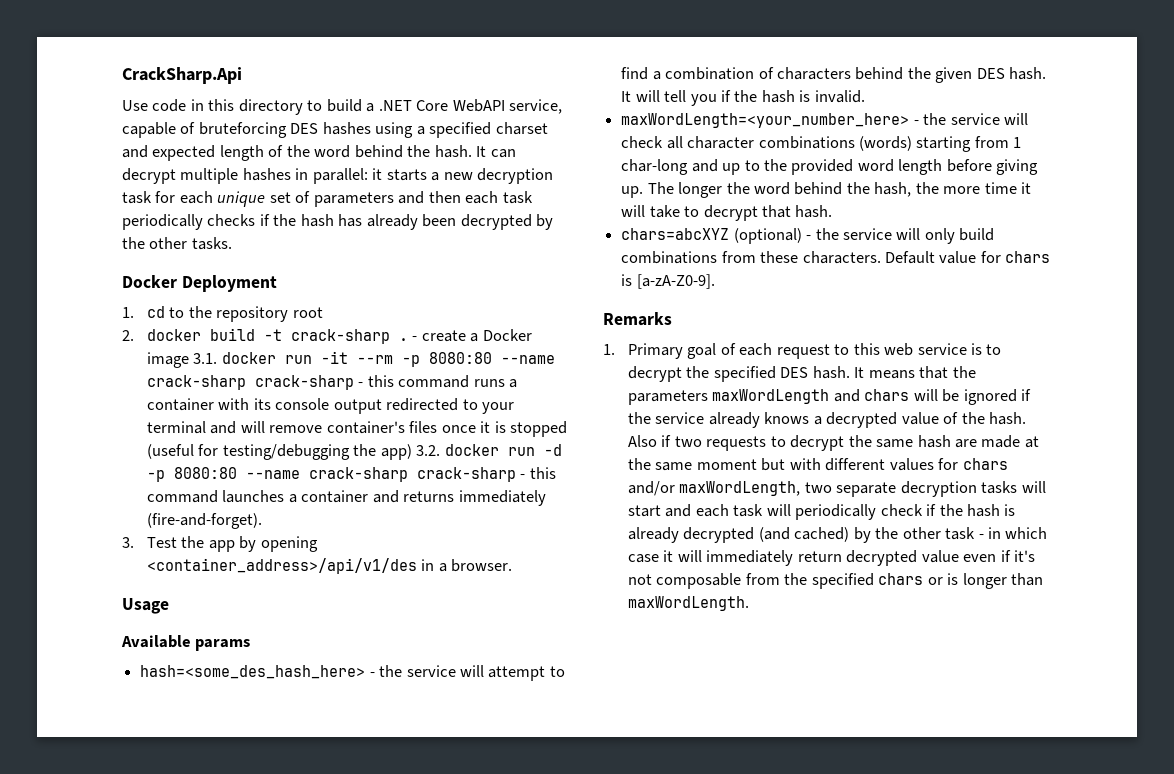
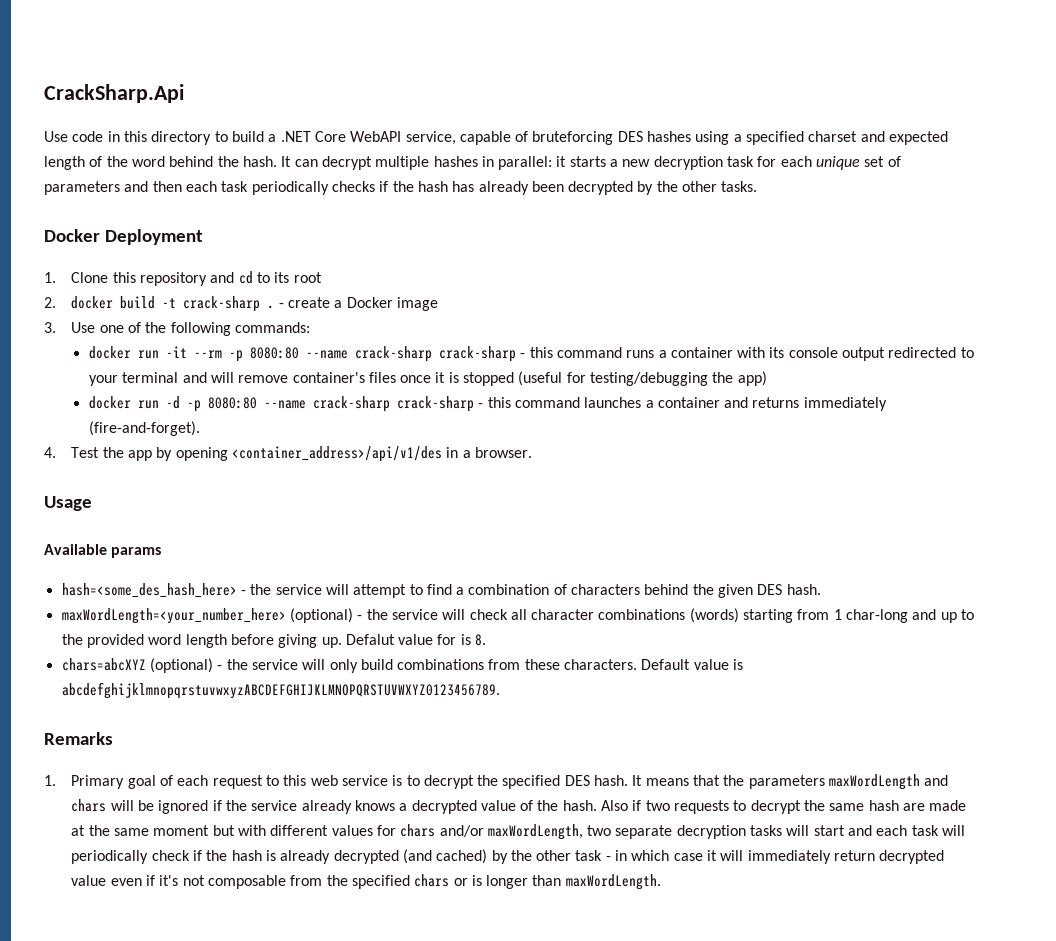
[146,306,289,322] cd to the repository -> [71,271,290,286] Clone this repository and cd to its
[193,353,218,364] 3.1. -> [44,322,310,336] // 3. Use one of the following commands: //
[416,445,441,456] 3.2. -> (767, 378) //
[122,537,134,548] 3. -> [44,447,56,458] 4.
[621,90,865,106] It will tell you if the hash is invalid. -> (821, 589) none
(910, 120) none -> [289,608,353,623] (optional)
[647,182,1032,198] [621,205,833,221] The longer the word behind the hash, the more time it will take to decrypt that hash. -> [345,634,487,646] Defalut value for is 8.
[980,251,1051,263] [621,274,715,289] for chars is [a-zA-Z0-9]. -> [733,659,744,670] [61,682,500,699] is abcdefghijklmnopqrstuvwxyzABCDEFGHIJKLMNOPQRSTUVWXYZ0123456789.

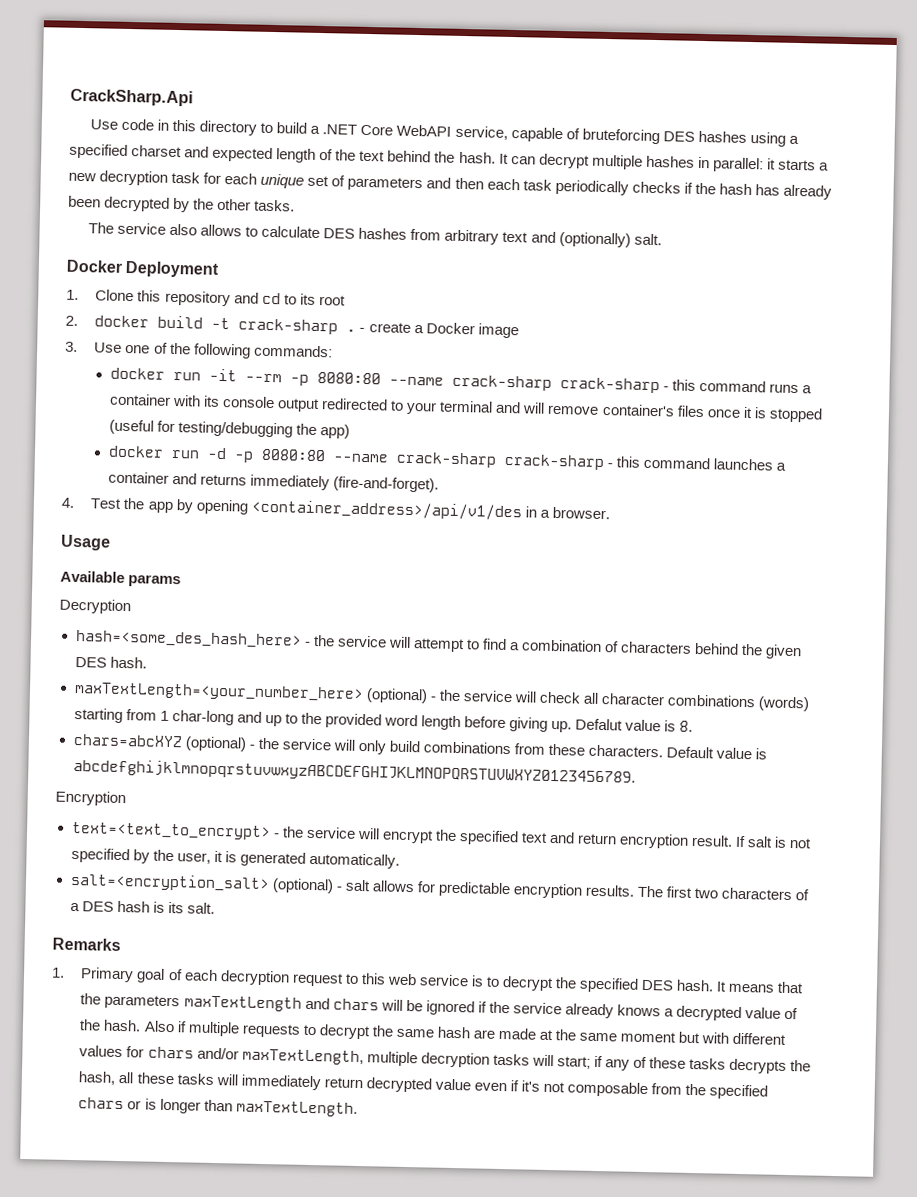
[131,156,165,167] word -> [359,150,386,162] text
(758, 186) none -> [87,222,662,248] // The service also allows to calculate DES hashes from arbitrary text and (optionally) salt.
(162, 552) none -> [59,598,131,615] // Decryption
[61,608,286,624] maxWordLength=<your_number_here> -> [73,681,364,703] maxTextLength=<your_number_here>
[437,634,457,645] for -> (662, 725) none
(500, 690) none -> [55,790,126,807] [70,821,813,849] [70,847,400,869] [69,872,810,901] [69,900,215,914] // Encryption // text=<text_to_encrypt> - the service will encrypt the specified text and return encryption result. If salt is not specified by the user, it is generated automatically. // salt=<encryption_salt> (optional) - salt allows for predictable encryption results. The first two characters of a DES hash is its salt.
(209, 780) none -> [219,970,290,986] decryption
[829,774,921,790] maxWordLength -> [183,995,302,1012] maxTextLength
[645,800,670,811] two -> [187,1021,240,1037] multiple
[487,824,966,840] [71,849,718,864] maxWordLength, two separate decryption tasks will start and each task will periodically check if the hash is already decrypted (and cached) by the other task - in which case it -> [241,1048,812,1074] [78,1071,214,1085] maxTextLength, multiple decryption tasks will start; if any of these tasks decrypts the hash, all these tasks
[565,874,661,890] maxWordLength. -> [235,1100,358,1117] maxTextLength.

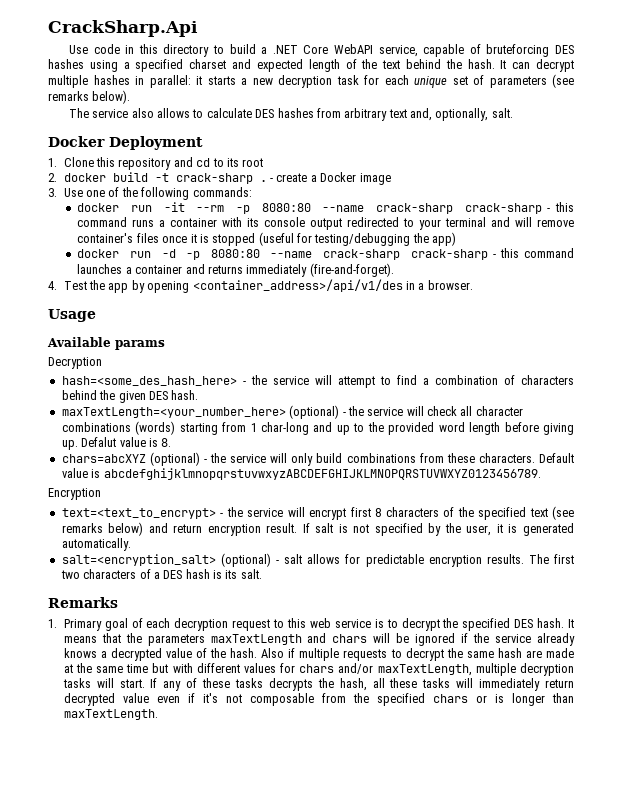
[426,177,832,200] [68,195,296,213] and then each task periodically checks if the hash has already been decrypted by the other tasks. -> [552,74,574,88] [48,90,131,104] (see remarks below).
[530,231,631,248] and (optionally) -> [410,108,489,121] and, optionally,
[434,829,548,846] the specified text -> [350,506,574,520] [61,522,144,536] first 8 characters of the specified text (see remarks below)
[620,1031,677,1043] moment -> [126,664,149,673] time
[556,1055,603,1069] start; if -> [119,678,158,688] start. If

